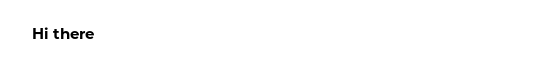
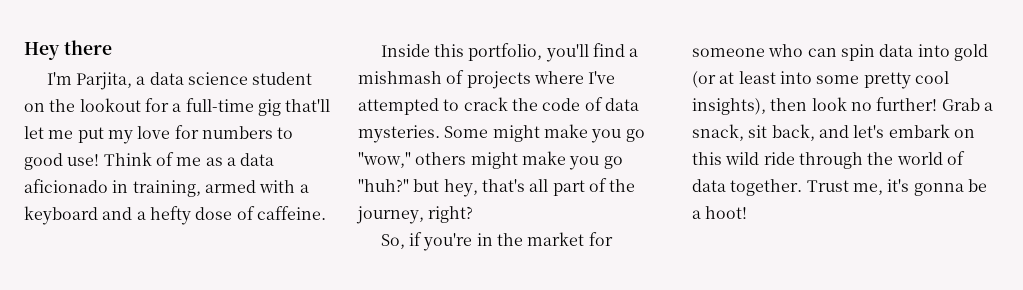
[32,27,49,39] Hi -> [24,42,60,60] Hey
(95, 33) none -> [46,72,313,90] [24,98,331,116] [24,125,294,144] [24,152,275,170] [24,179,309,197] [24,206,326,225] [380,43,639,62] [358,70,616,89] [358,97,639,115] [358,124,645,143] [358,151,623,170] [358,178,636,197] [356,206,474,224] [380,232,613,251] [692,44,988,61] [692,71,949,89] [692,97,993,115] [692,124,975,141] [692,151,965,169] [692,179,987,196] [692,206,748,219] // I'm Parjita, a data science student on the lookout for a full-time gig that'll let me put my love for numbers to good use! Think of me as a data aficionado in training, armed with a keyboard and a hefty dose of caffeine. // Inside this portfolio, you'll find a mishmash of projects where I've attempted to crack the code of data mysteries. Some might make you go "wow," others might make you go "huh?" but hey, that's all part of the journey, right? // So, if you're in the market for someone who can spin data into gold (or at least into some pretty cool insights), then look no further! Grab a snack, sit back, and let's embark on this wild ride through the world of data together. Trust me, it's gonna be a hoot!

